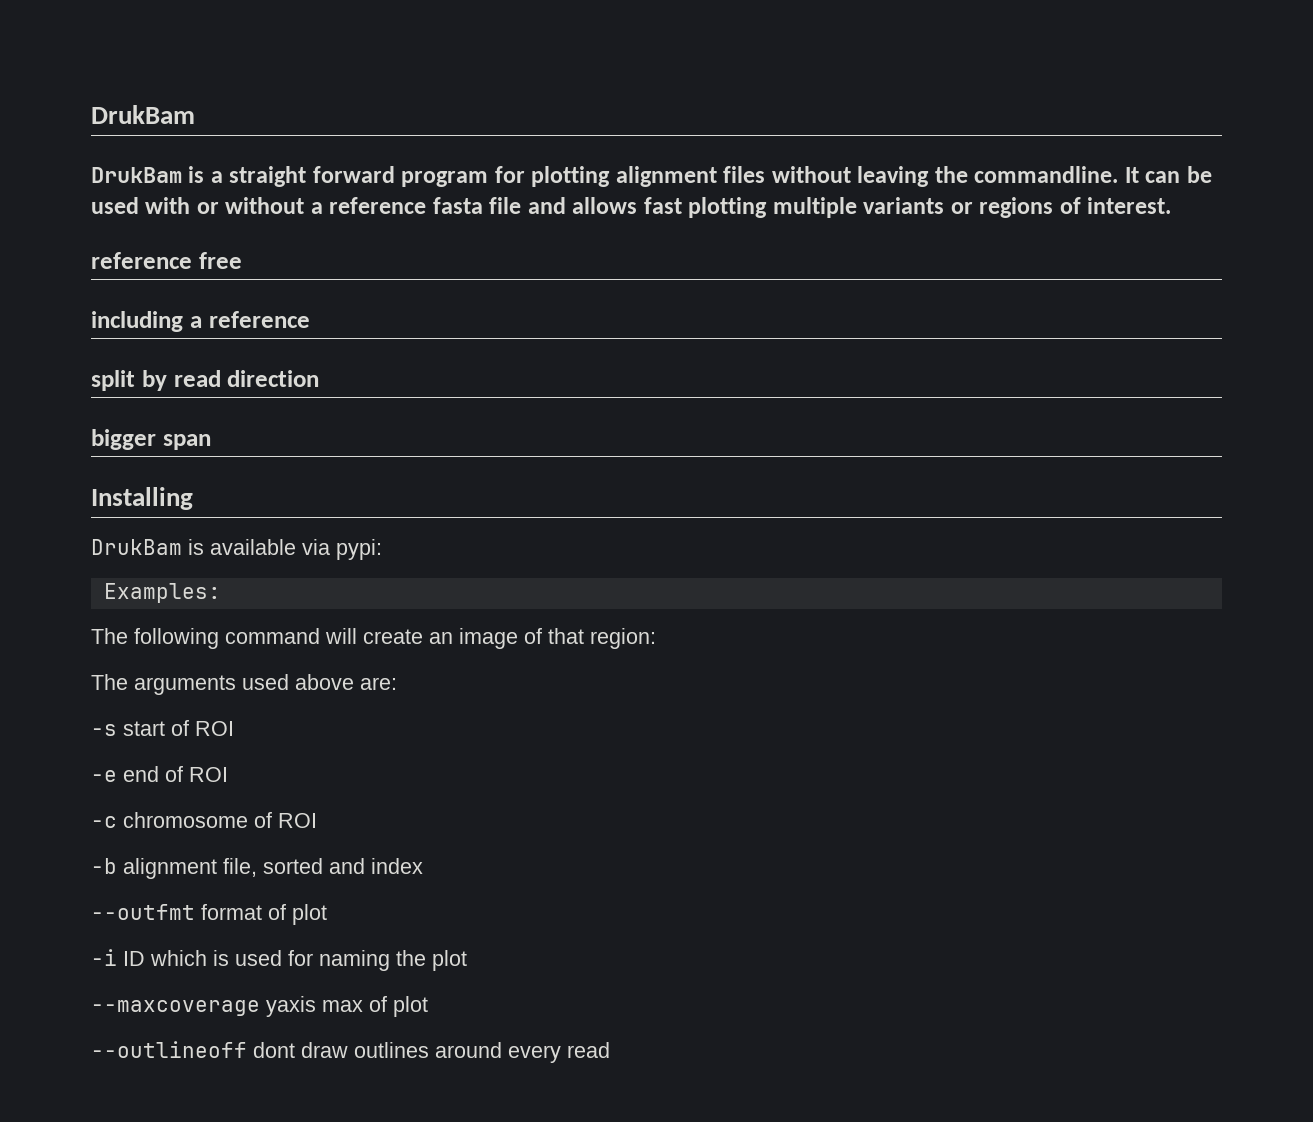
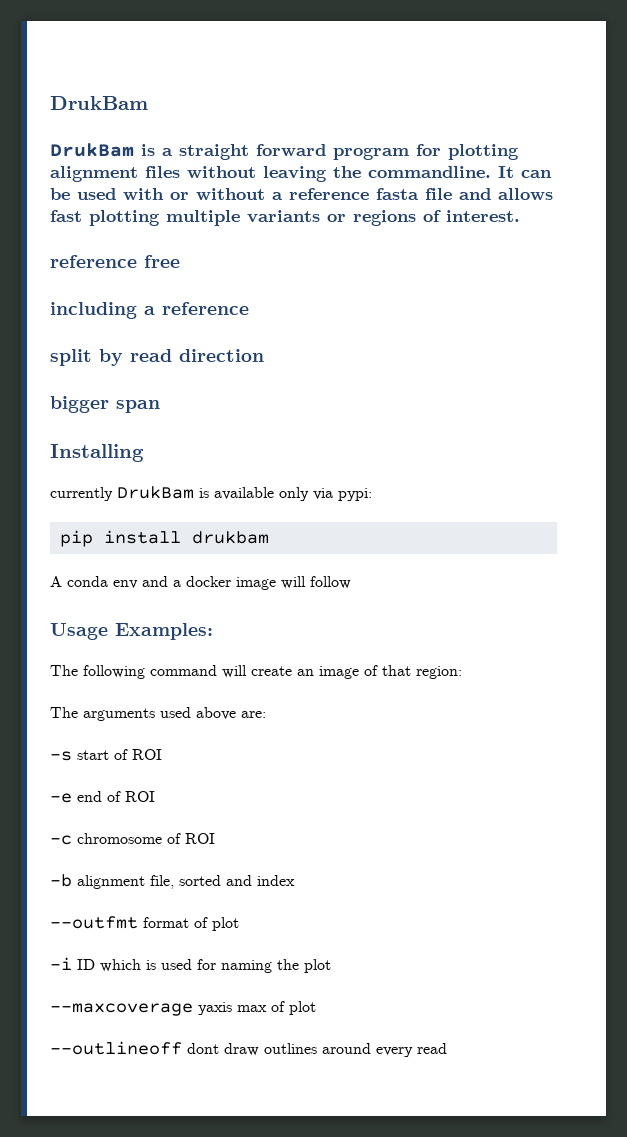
(193, 498) none -> [50,487,113,501] currently
(296, 547) none -> [279,487,309,501] only
(382, 549) none -> [59,530,269,547] [50,576,351,590] [50,623,108,640] pip install drukbam // A conda env and a docker image will follow // Usage

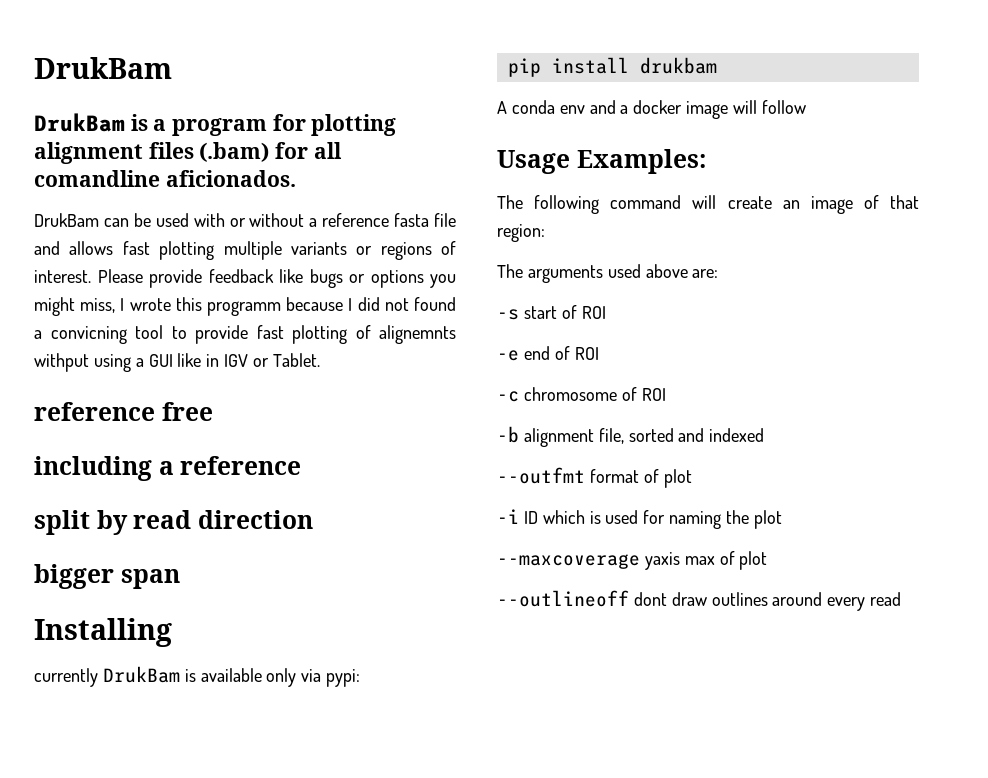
[179,144,326,160] straight forward -> (167, 125) none
[187,166,514,182] without leaving the commandline. It -> [199,142,342,162] [34,170,296,187] [34,213,99,227] (.bam) for all comandline aficionados. // DrukBam
(520, 216) none -> [97,269,456,288] [34,297,456,316] [34,325,456,344] [34,353,320,372] Please provide feedback like bugs or options you might miss, I wrote this programm because I did not found a convicning tool to provide fast plotting of alignemnts withput using a GUI like in IGV or Tablet.
[257,875,295,886] index -> [709,428,765,442] indexed

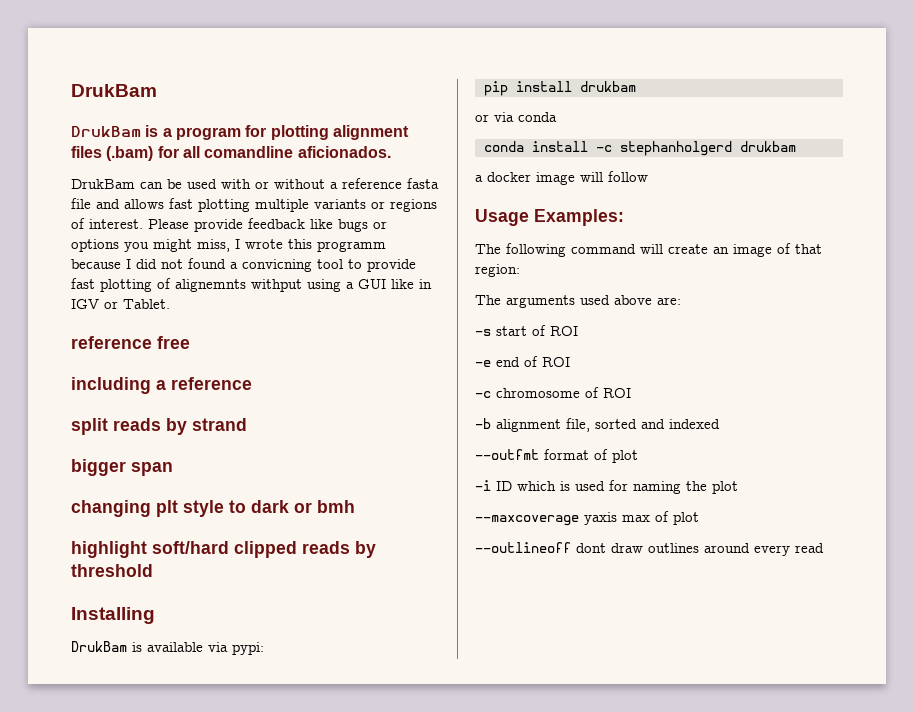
[96,510,313,535] by read direction -> [113,418,247,435] reads by strand
(180, 579) none -> [71,500,355,517] [71,541,376,558] [71,564,153,577] // changing plt style to dark or bmh // highlight soft/hard clipped reads by threshold
[34,668,98,687] currently -> (155, 615) none
[266,668,297,687] only -> (203, 647) none
[497,100,616,114] A conda env and -> [475,112,557,122] [484,141,796,156] or via conda // conda install -c stephanholgerd drukbam //

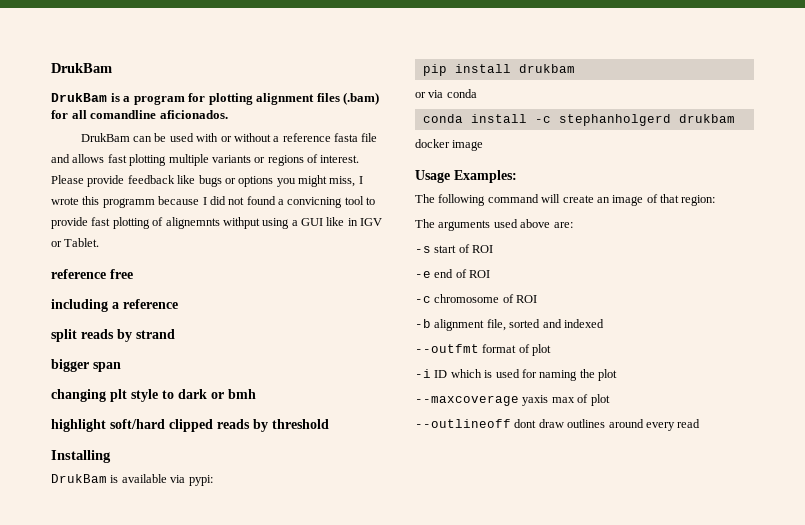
[475,175,483,182] a -> (735, 118) none
[580,171,648,182] will follow -> (484, 145) none

